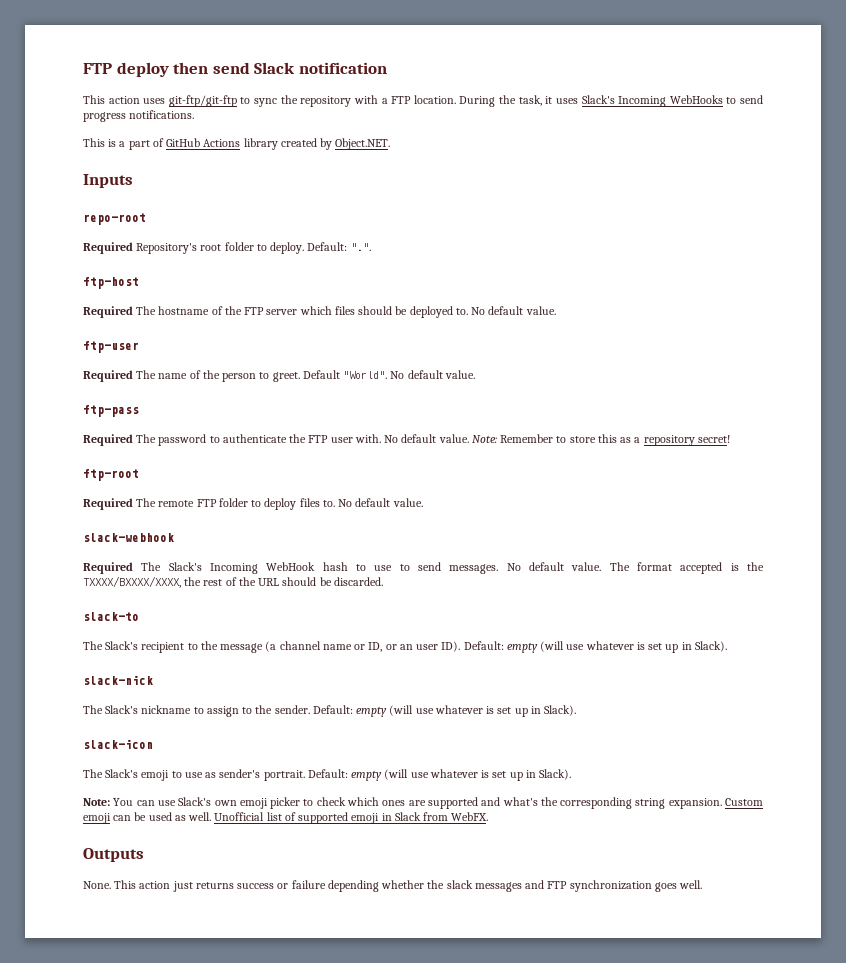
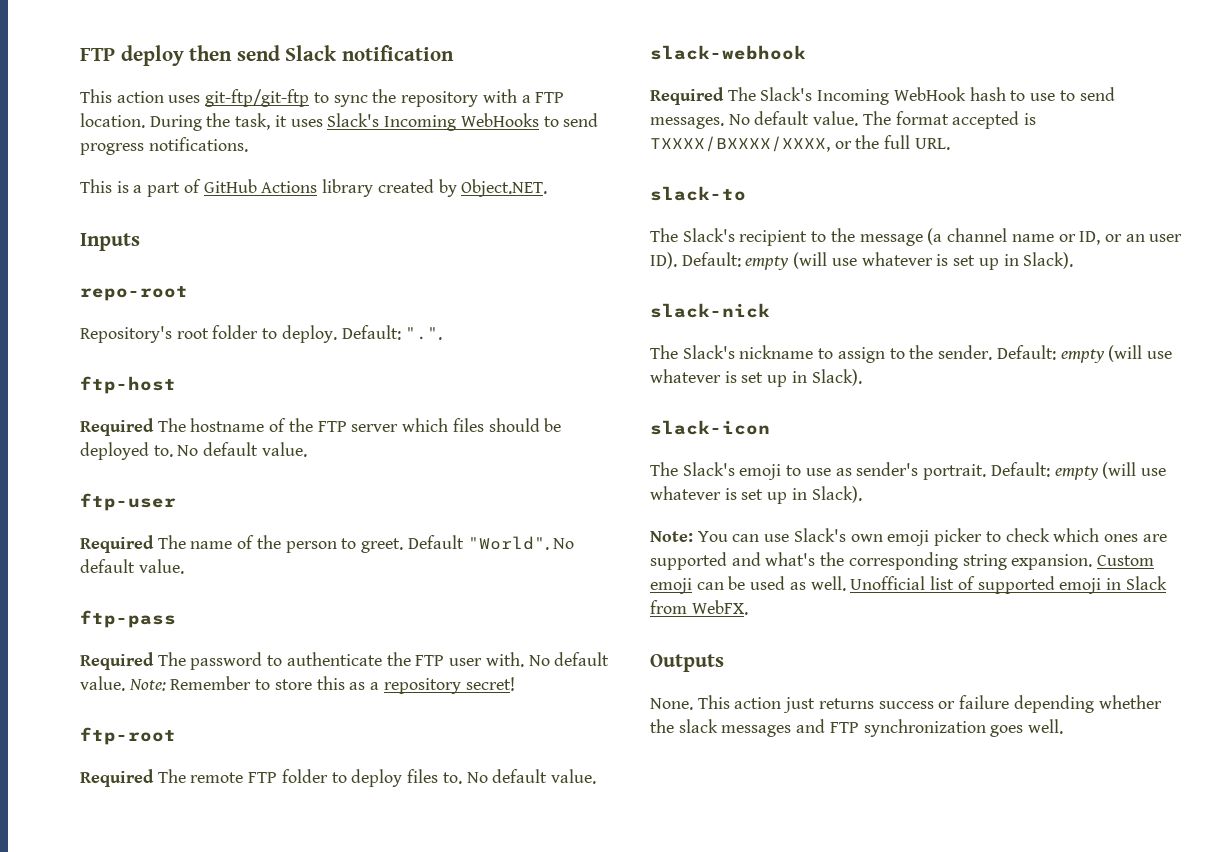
[83,242,133,254] Required -> (188, 293) none
[747,562,765,571] [83,576,383,588] the TXXXX/BXXXX/XXXX, the rest of the URL should be discarded. -> [650,135,950,152] TXXXX/BXXXX/XXXX, or the full URL.

